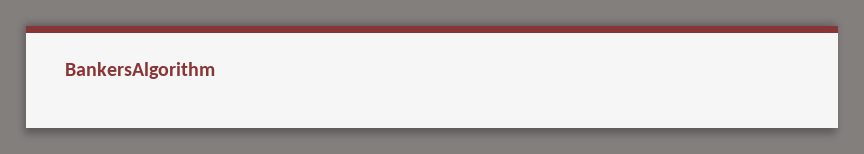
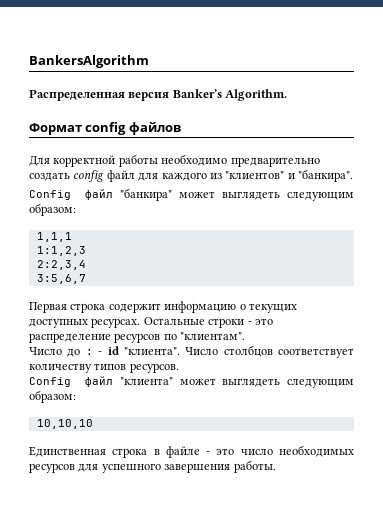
(215, 70) none -> [29,89,288,101] [29,122,181,135] [29,154,320,167] [29,169,353,182] [29,188,354,201] [29,203,76,216] [36,232,72,242] [36,246,86,256] [36,260,86,270] [36,274,86,284] [29,301,297,313] [29,317,273,328] [29,332,246,343] [29,345,354,358] [29,363,179,373] [29,376,354,388] [29,390,76,403] [36,419,93,429] [29,445,354,458] [29,460,276,473] // Распределенная версия Banker’s Algorithm. // Формат config файлов // Для корректной работы необходимо предварительно создать config файл для каждого из "клиентов" и "банкира". // Config файл "банкира" может выглядеть следующим образом: // 1,1,1 // 1:1,2,3 // 2:2,3,4 // 3:5,6,7 // Первая строка содержит информацию о текущих доступных ресурсах. Остальные строки - это распределение ресурсов по "клиентам". // Число до : - id "клиента". Число столбцов соответствует количеству типов ресурсов. // Config файл "клиента" может выглядеть следующим образом: // 10,10,10 // Единственная строка в файле - это число необходимых ресурсов для успешного завершения работы.

